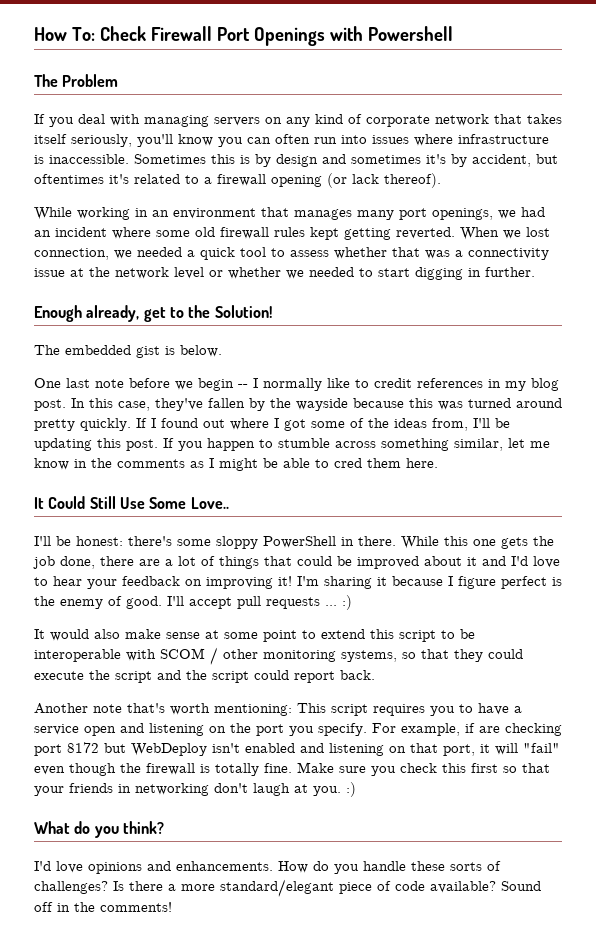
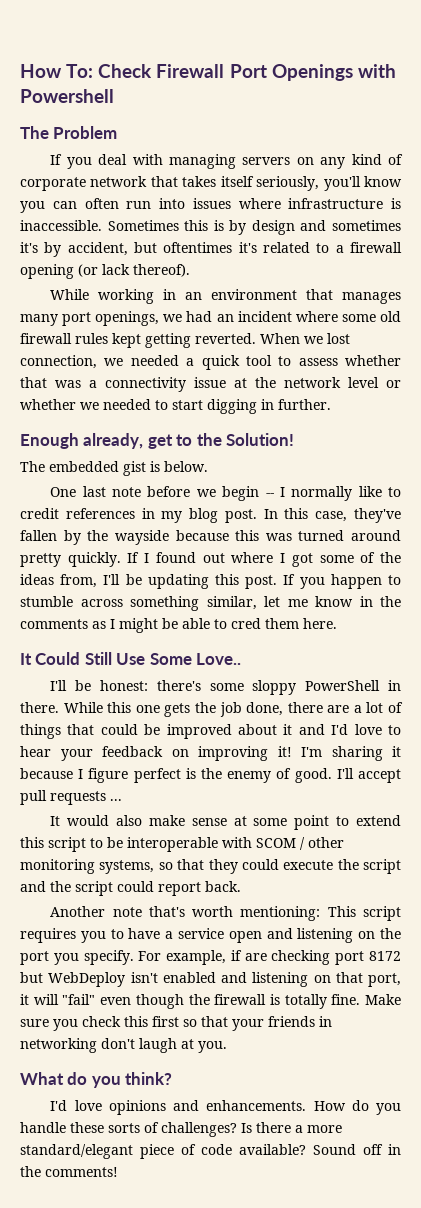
[342,595,352,610] :) -> (122, 800) none
[346,782,356,797] :) -> (227, 1047) none

